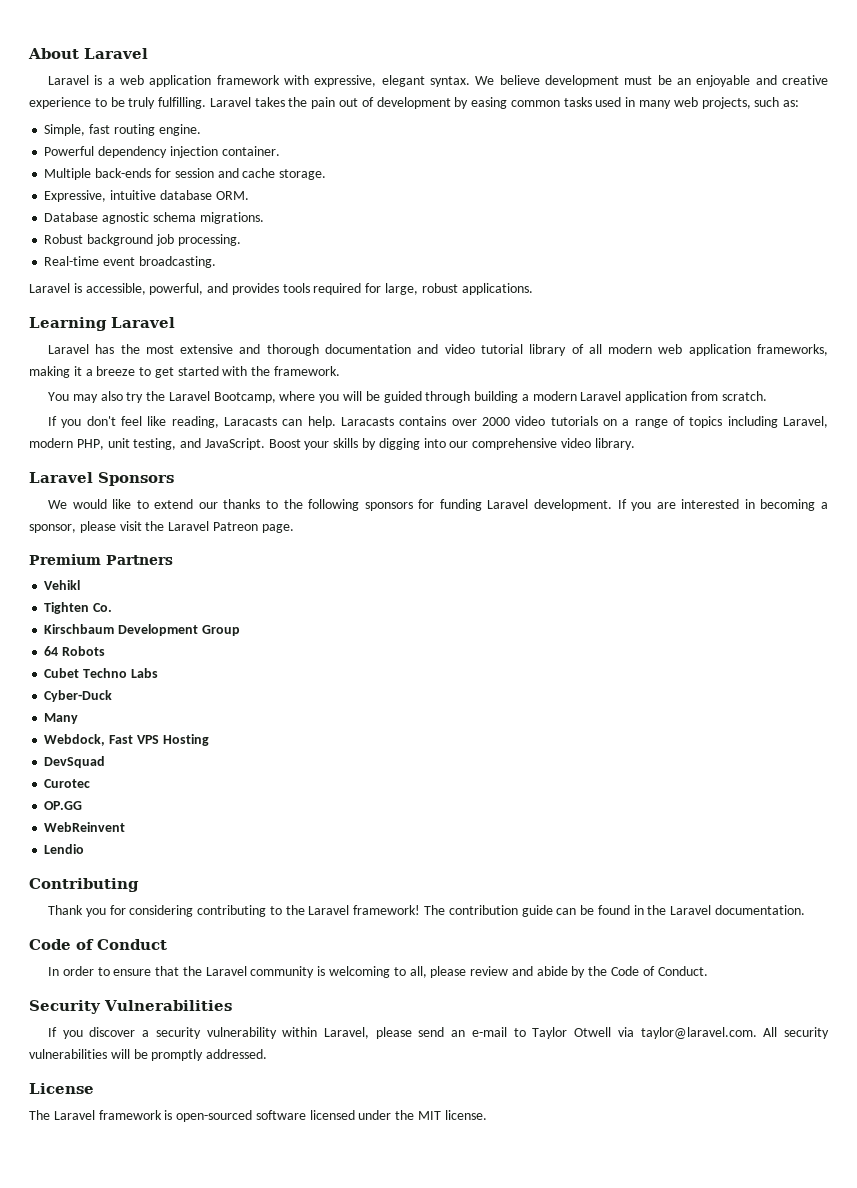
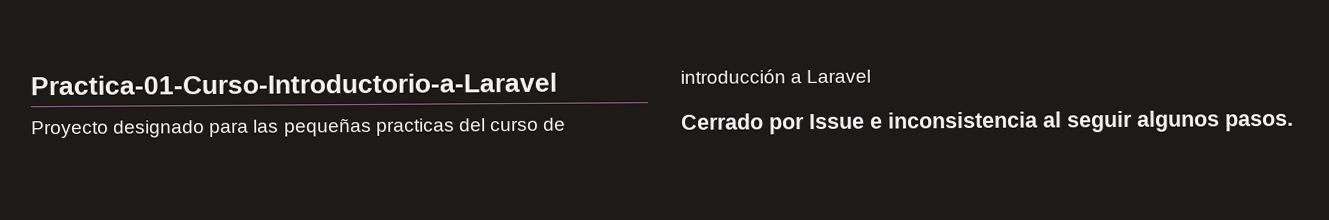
[28,48,148,59] [47,75,829,87] [29,97,800,109] [44,124,201,136] [44,146,280,158] [44,168,327,180] [44,190,249,202] [44,212,264,224] [44,234,241,246] [44,256,216,268] [29,283,533,295] [29,317,175,331] [47,344,829,356] [29,366,341,378] [47,391,767,403] [47,416,828,428] [29,438,635,450] [29,472,174,486] [47,499,829,511] [29,521,294,533] [29,554,173,565] [44,580,81,590] [44,602,113,614] [44,624,240,636] [44,646,106,656] [44,668,158,678] [44,690,113,702] [44,713,79,724] [44,734,209,746] [44,756,106,768] [44,779,91,788] [44,801,83,810] [44,822,126,832] [44,844,85,854] [29,878,139,892] [47,905,805,917] [29,939,167,950] [47,966,708,978] [29,1000,232,1014] [47,1027,829,1039] [29,1049,268,1061] [29,1083,94,1094] [29,1110,487,1122] About Laravel // Laravel is a web application framework with expressive, elegant syntax. We believe development must be an enjoyable and creative experience to be truly fulfilling. Laravel takes the pain out of development by easing common tasks used in many web projects, such as: // Simple, fast routing engine. // Powerful dependency injection container. // Multiple back-ends for session and cache storage. // Expressive, intuitive database ORM. // Database agnostic schema migrations. // Robust background job processing. // Real-time event broadcasting. // Laravel is accessible, powerful, and provides tools required for large, robust applications. // Learning Laravel // Laravel has the most extensive and thorough documentation and video tutorial library of all modern web application frameworks, making it a breeze to get started with the framework. // You may also try the Laravel Bootcamp, where you will be guided through building a modern Laravel application from scratch. // If you don't feel like reading, Laracasts can help. Laracasts contains over 2000 video tutorials on a range of topics including Laravel, modern PHP, unit testing, and JavaScript. Boost your skills by digging into our comprehensive video library. // Laravel Sponsors // We would like to extend our thanks to the following sponsors for funding Laravel development. If you are interested in becoming a sponsor, please visit the Laravel Patreon page. // Premium Partners // Vehikl // Tighten Co. // Kirschbaum Development Group // 64 Robots // Cubet Techno Labs // Cyber-Duck // Many // Webdock, Fast VPS Hosting // DevSquad // Curotec // OP.GG // WebReinvent // Lendio // Contributing // Thank you for considering contributing to the Laravel framework! The contribution guide can be found in the Laravel documentation. // Code of Conduct // In order to ensure that the Laravel community is welcoming to all, please review and abide by the Code of Conduct. // Security Vulnerabilities // If you discover a security vulnerability within Laravel, please send an e-mail to Taylor Otwell via taylor@laravel.com. All security vulnerabilities will be promptly addressed. // License // The Laravel framework is open-sourced software licensed under the MIT license. -> [30,72,557,96] [31,117,567,139] [680,69,872,84] [681,110,1294,135] Practica-01-Curso-Introductorio-a-Laravel // Proyecto designado para las pequeñas practicas del curso de introducción a Laravel // Cerrado por Issue e inconsistencia al seguir algunos pasos.

